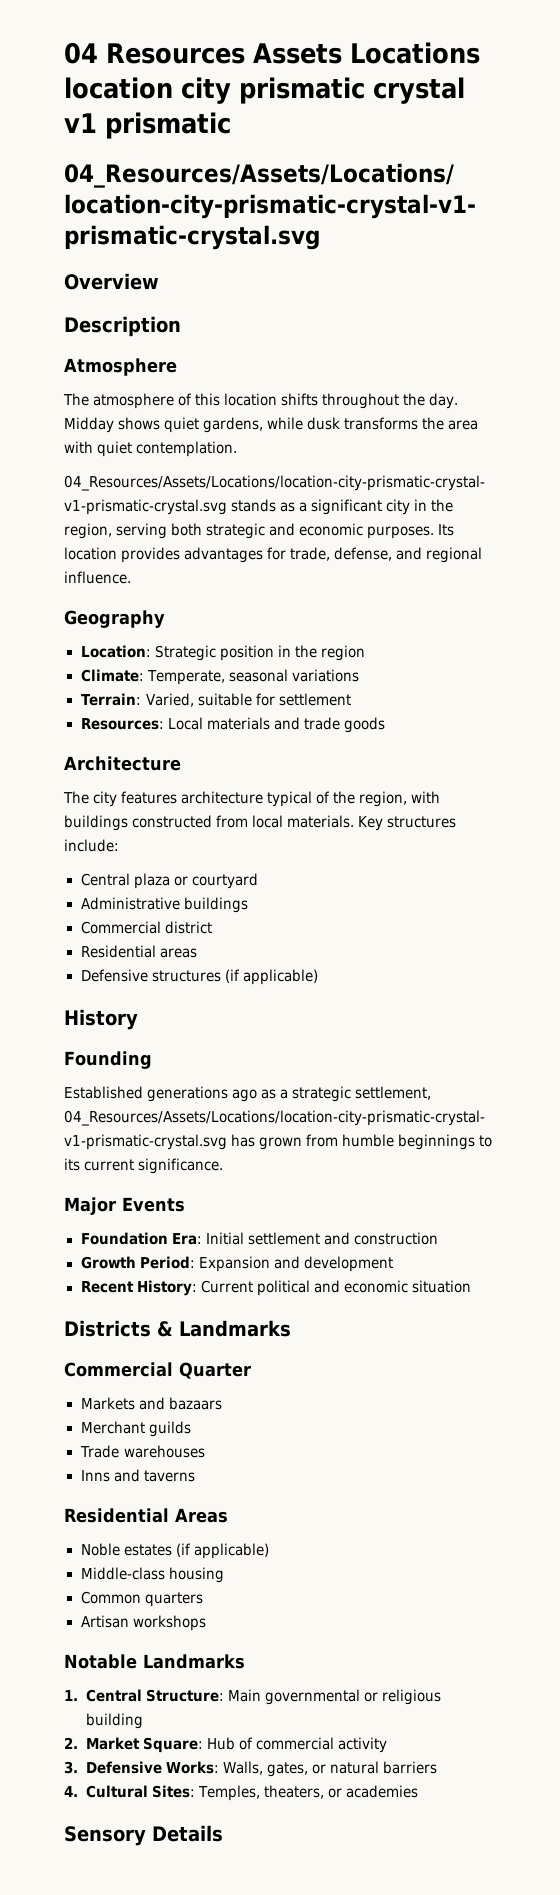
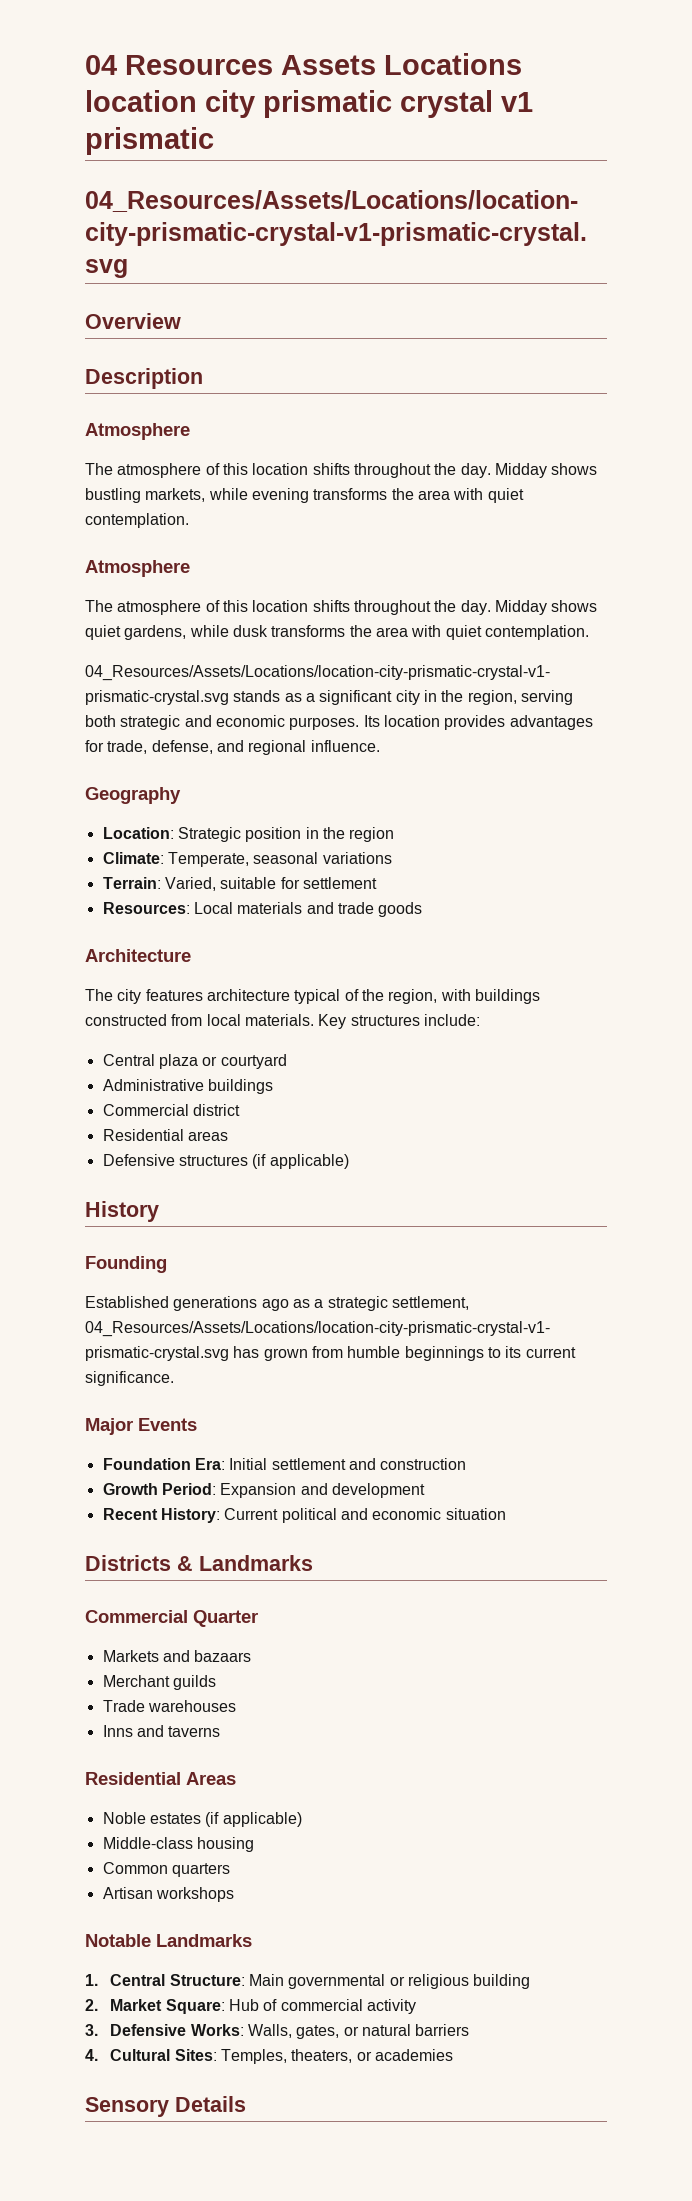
(177, 367) none -> [85,463,598,478] [85,488,524,503] [85,513,189,528] [85,560,190,577] // The atmosphere of this location shifts throughout the day. Midday shows bustling markets, while evening transforms the area with quiet contemplation. // Atmosphere

